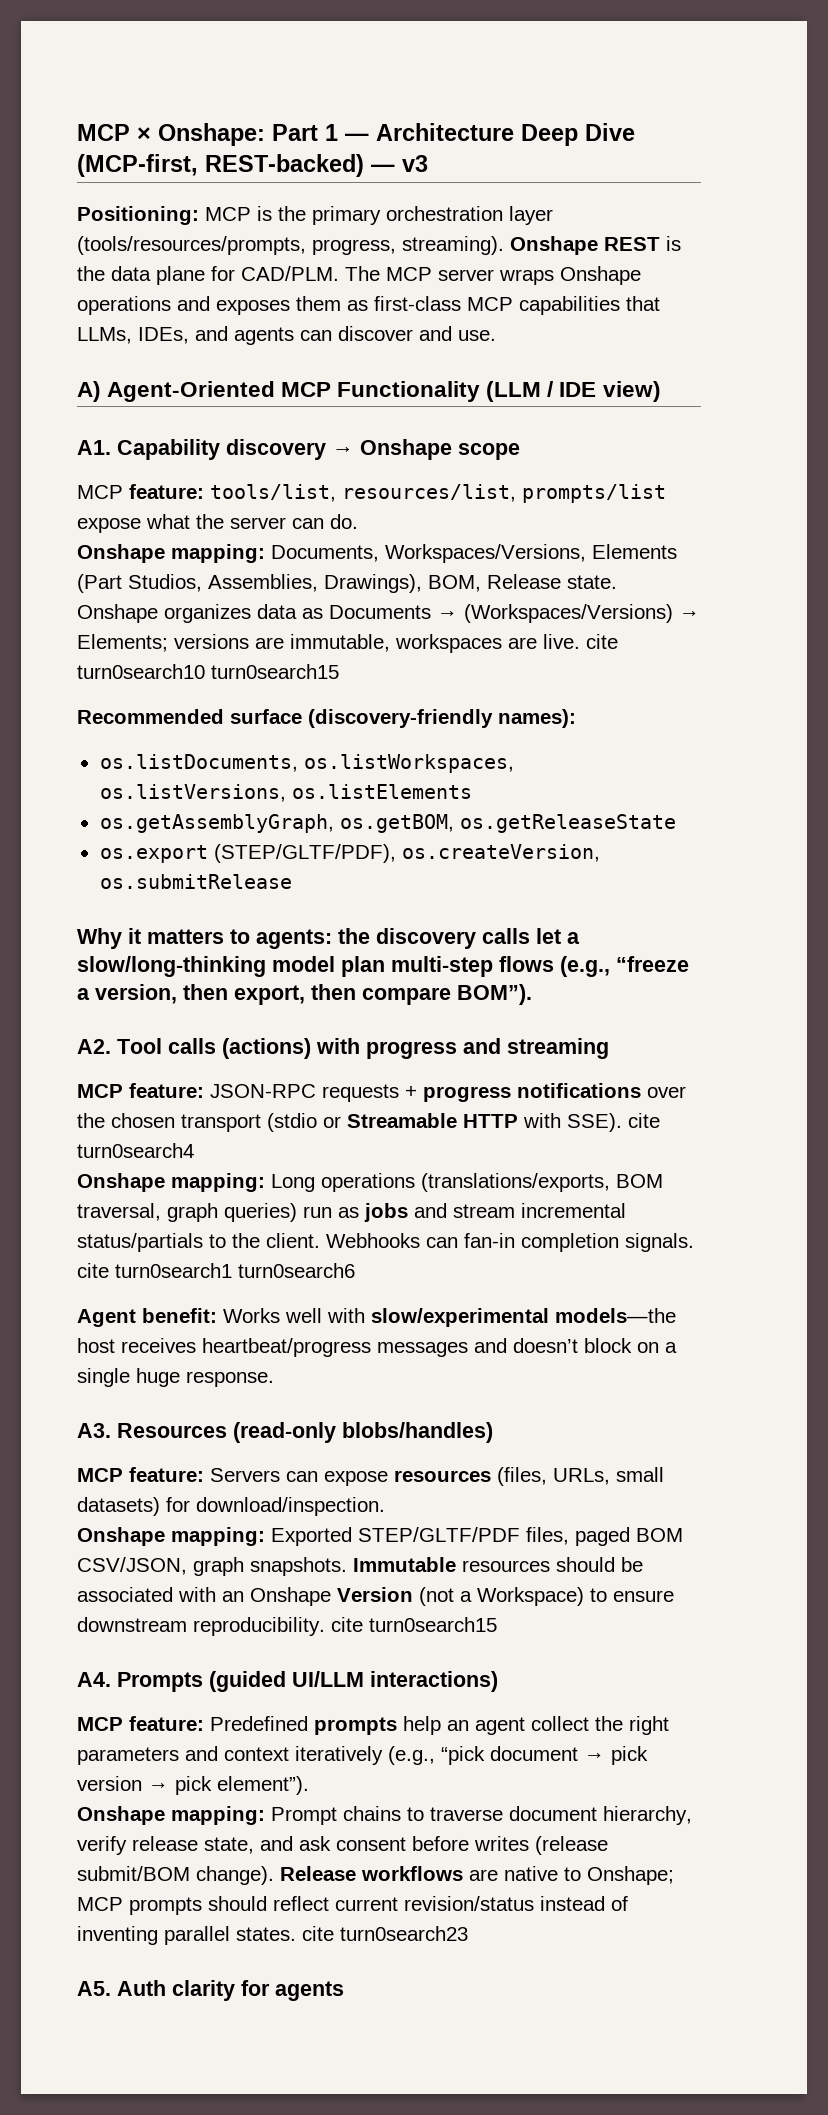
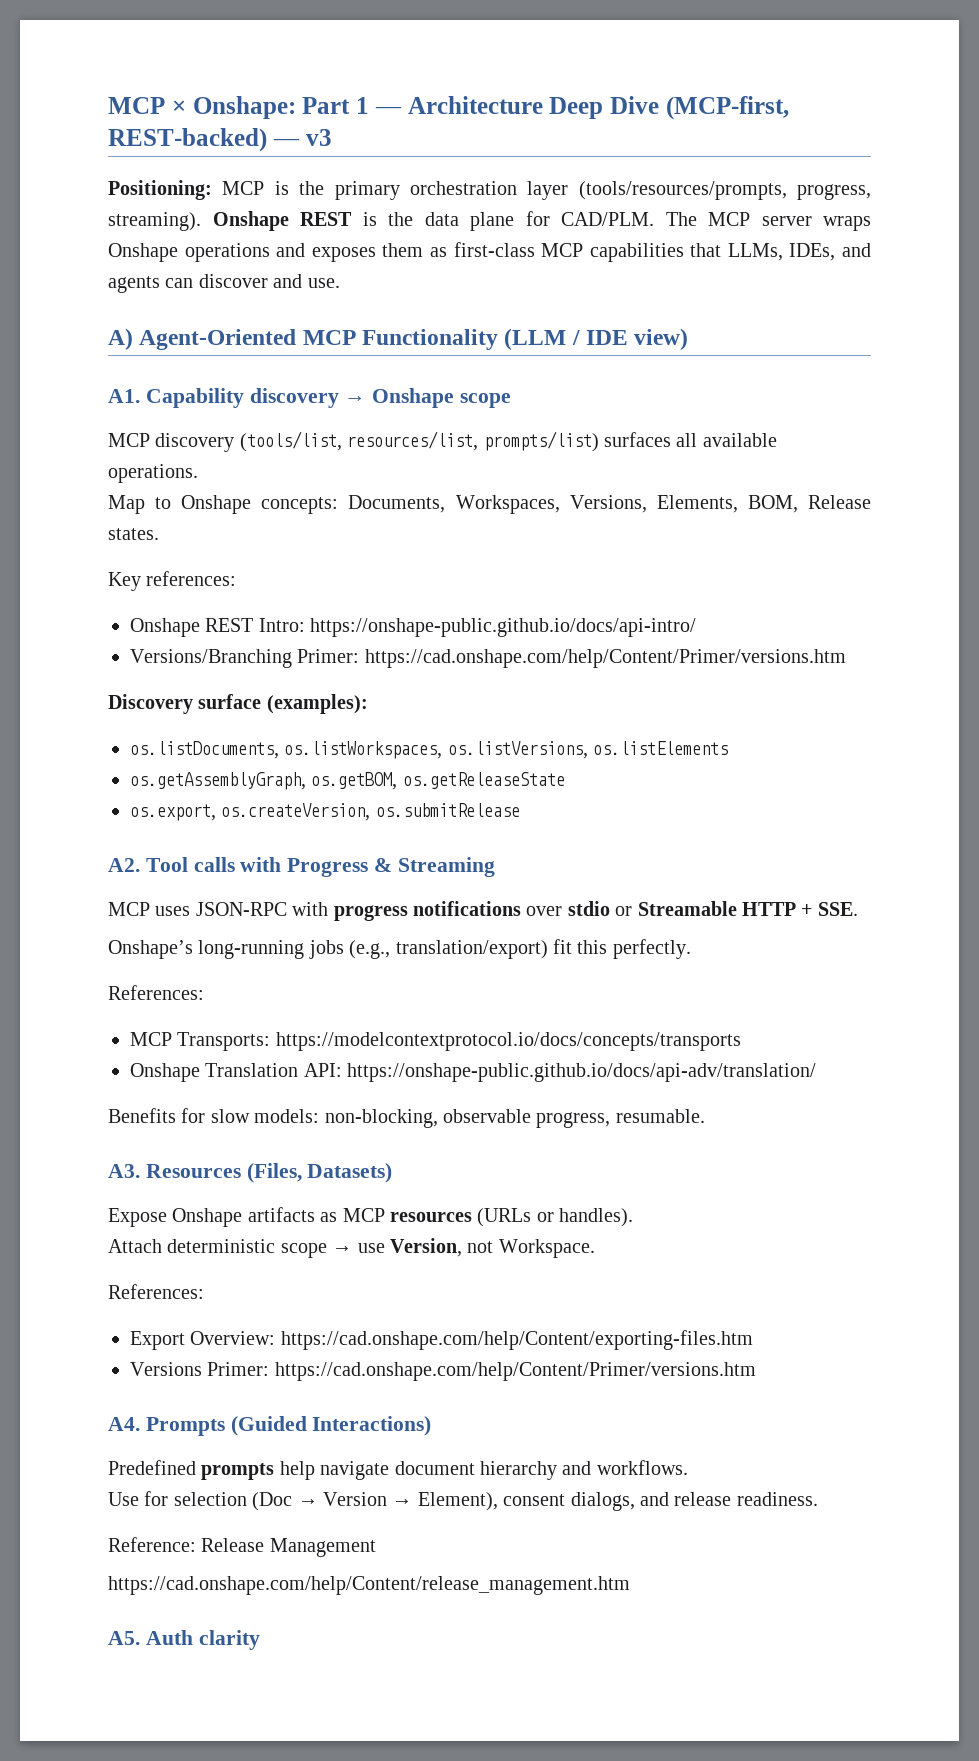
[129,484,666,503] [77,514,358,533] [77,544,677,563] [77,574,617,593] [77,604,700,623] [77,634,618,653] [77,664,339,679] [77,709,576,728] feature: tools/list, resources/list, prompts/list expose what the server can do. // Onshape mapping: Documents, Workspaces/Versions, Elements (Part Studios, Assemblies, Drawings), BOM, Release state. Onshape organizes data as Documents → (Workspaces/Versions) → Elements; versions are immutable, workspaces are live. cite turn0search10 turn0search15 // Recommended surface (discovery-friendly names): -> [155,431,777,452] [108,464,198,483] [108,495,871,514] [108,528,159,540] [108,571,237,591] [130,618,697,637] [130,649,846,668] [108,694,368,714] discovery (tools/list, resources/list, prompts/list) surfaces all available operations. // Map to Onshape concepts: Documents, Workspaces, Versions, Elements, BOM, Release states. // Key references: // Onshape REST Intro: https://onshape-public.github.io/docs/api-intro/ // Versions/Branching Primer: https://cad.onshape.com/help/Content/Primer/versions.htm // Discovery surface (examples):
[99,844,396,863] os.export (STEP/GLTF/PDF), -> [130,804,216,821] os.export,
[77,928,580,949] [77,956,689,977] [77,984,532,1005] [77,1038,609,1059] [77,1083,686,1102] [77,1113,660,1132] [77,1143,194,1158] [77,1173,663,1192] [77,1203,626,1222] [77,1233,694,1252] [77,1263,355,1278] [77,1308,676,1327] [77,1338,677,1357] [77,1368,274,1387] [77,1422,493,1443] [77,1467,664,1486] [77,1497,385,1516] [77,1527,683,1546] [77,1557,643,1576] [77,1587,674,1606] [77,1617,497,1636] [77,1671,498,1692] [77,1716,669,1735] [77,1746,648,1765] [77,1776,309,1795] [77,1806,692,1825] [77,1836,608,1855] [77,1866,674,1885] [77,1896,628,1915] [77,1926,468,1945] Why it matters to agents: the discovery calls let a slow/long‑thinking model plan multi‑step flows (e.g., “freeze a version, then export, then compare BOM”). // A2. Tool calls (actions) with progress and streaming // MCP feature: JSON‑RPC requests + progress notifications over the chosen transport (stdio or Streamable HTTP with SSE). cite turn0search4 // Onshape mapping: Long operations (translations/exports, BOM traversal, graph queries) run as jobs and stream incremental status/partials to the client. Webhooks can fan‑in completion signals. cite turn0search1 turn0search6 // Agent benefit: Works well with slow/experimental models—the host receives heartbeat/progress messages and doesn’t block on a single huge response. // A3. Resources (read‑only blobs/handles) // MCP feature: Servers can expose resources (files, URLs, small datasets) for download/inspection. // Onshape mapping: Exported STEP/GLTF/PDF files, paged BOM CSV/JSON, graph snapshots. Immutable resources should be associated with an Onshape Version (not a Workspace) to ensure downstream reproducibility. cite turn0search15 // A4. Prompts (guided UI/LLM interactions) // MCP feature: Predefined prompts help an agent collect the right parameters and context iteratively (e.g., “pick document → pick version → pick element”). // Onshape mapping: Prompt chains to traverse document hierarchy, verify release state, and ask consent before writes (release submit/BOM change). Release workflows are native to Onshape; MCP prompts should reflect current revision/status instead of inventing parallel states. cite turn0search23 -> [108,857,495,877] [108,901,858,921] [108,939,691,959] [108,985,204,1000] [130,1032,741,1051] [130,1063,817,1082] [108,1108,705,1128] [108,1163,393,1183] [108,1207,634,1227] [108,1238,595,1258] [108,1284,204,1299] [130,1330,753,1350] [130,1362,756,1381] [108,1416,432,1436] [108,1460,688,1480] [108,1491,818,1511] [108,1537,376,1557] [108,1576,630,1595] A2. Tool calls with Progress & Streaming // MCP uses JSON‑RPC with progress notifications over stdio or Streamable HTTP + SSE. // Onshape’s long‑running jobs (e.g., translation/export) fit this perfectly. // References: // MCP Transports: https://modelcontextprotocol.io/docs/concepts/transports // Onshape Translation API: https://onshape-public.github.io/docs/api-adv/translation/ // Benefits for slow models: non‑blocking, observable progress, resumable. // A3. Resources (Files, Datasets) // Expose Onshape artifacts as MCP resources (URLs or handles). // Attach deterministic scope → use Version, not Workspace. // References: // Export Overview: https://cad.onshape.com/help/Content/exporting-files.htm // Versions Primer: https://cad.onshape.com/help/Content/Primer/versions.htm // A4. Prompts (Guided Interactions) // Predefined prompts help navigate document hierarchy and workflows. // Use for selection (Doc → Version → Element), consent dialogs, and release readiness. // Reference: Release Management // https://cad.onshape.com/help/Content/release_management.htm
[241,1980,344,2001] for agents -> (260, 1640) none

